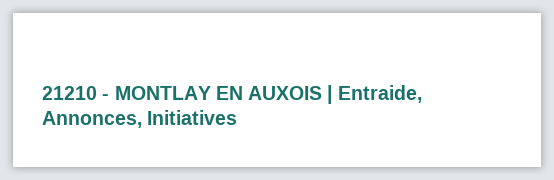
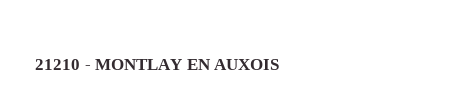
[327,85,422,104] [42,110,238,128] | Entraide, Annonces, Initiatives -> (280, 64) none

